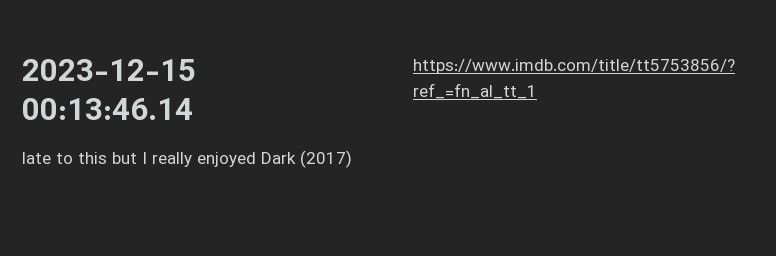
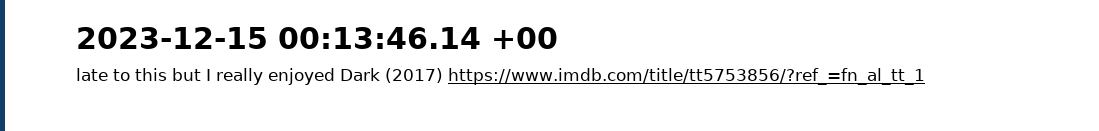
(193, 109) none -> [491,27,558,49] +00

